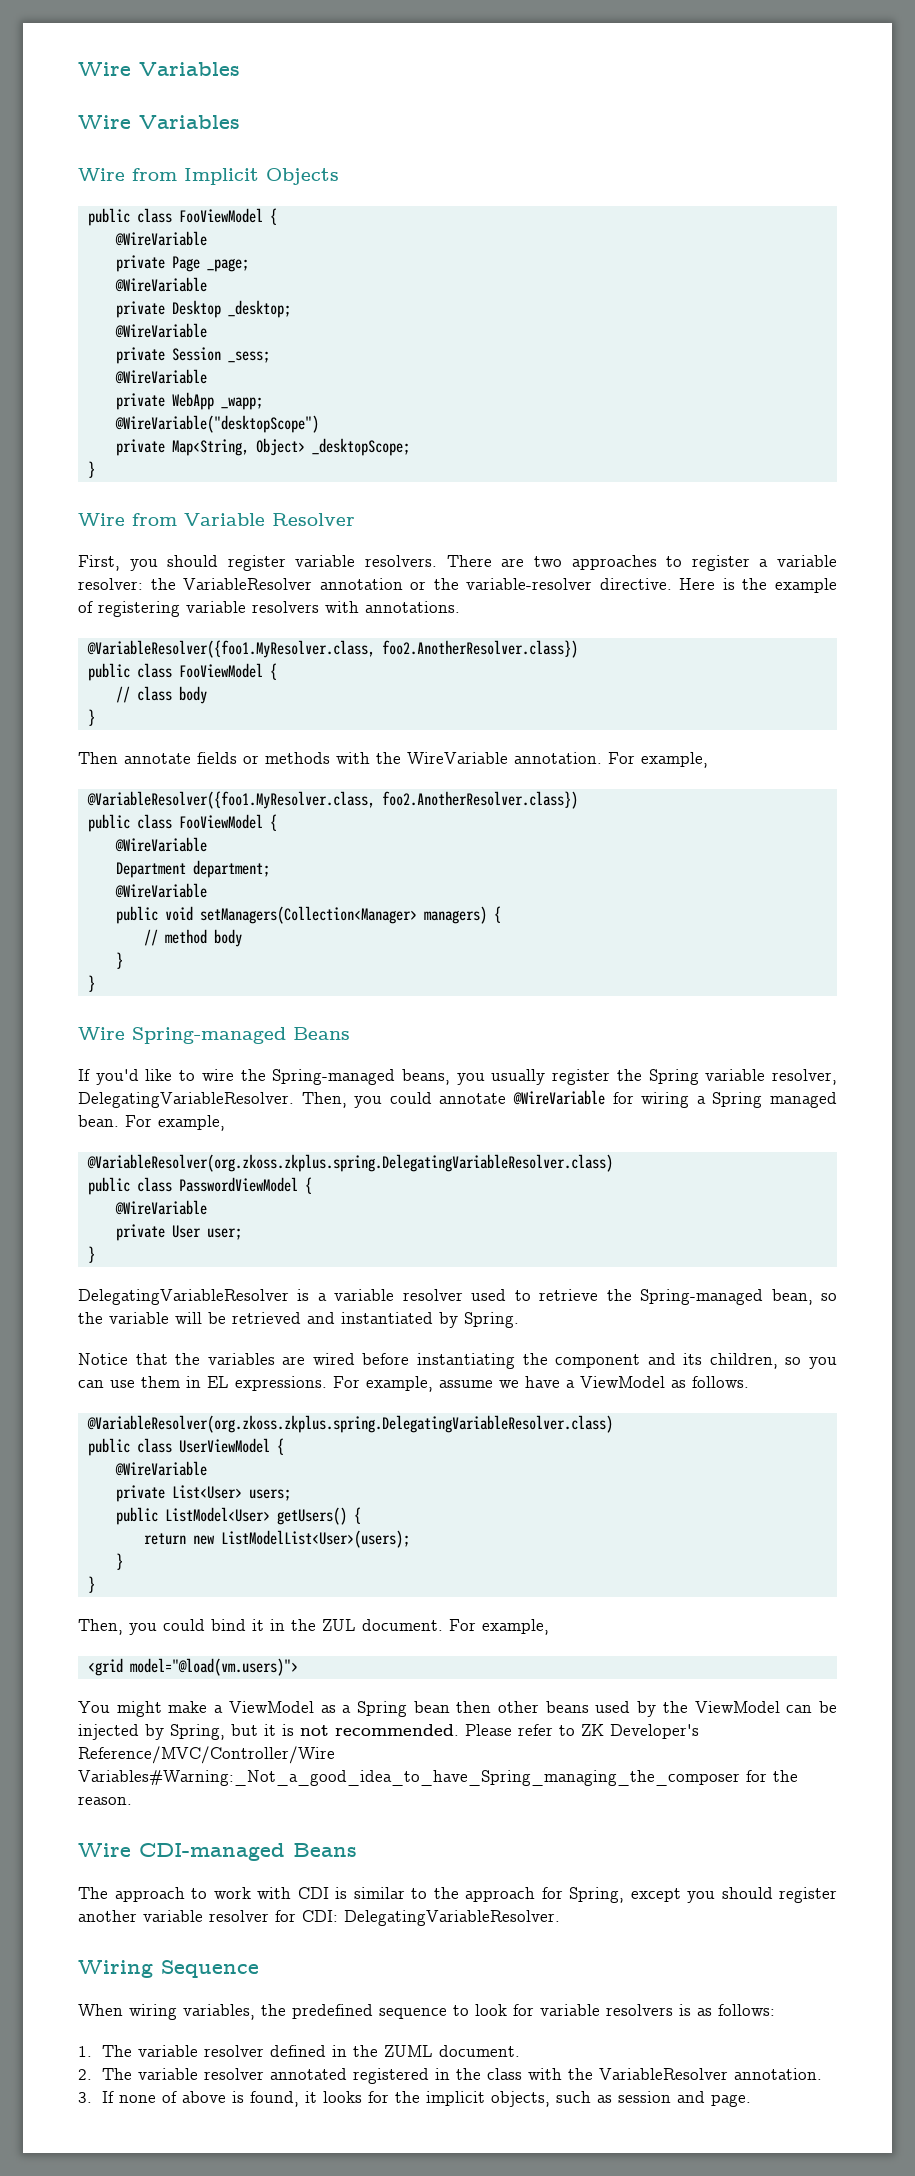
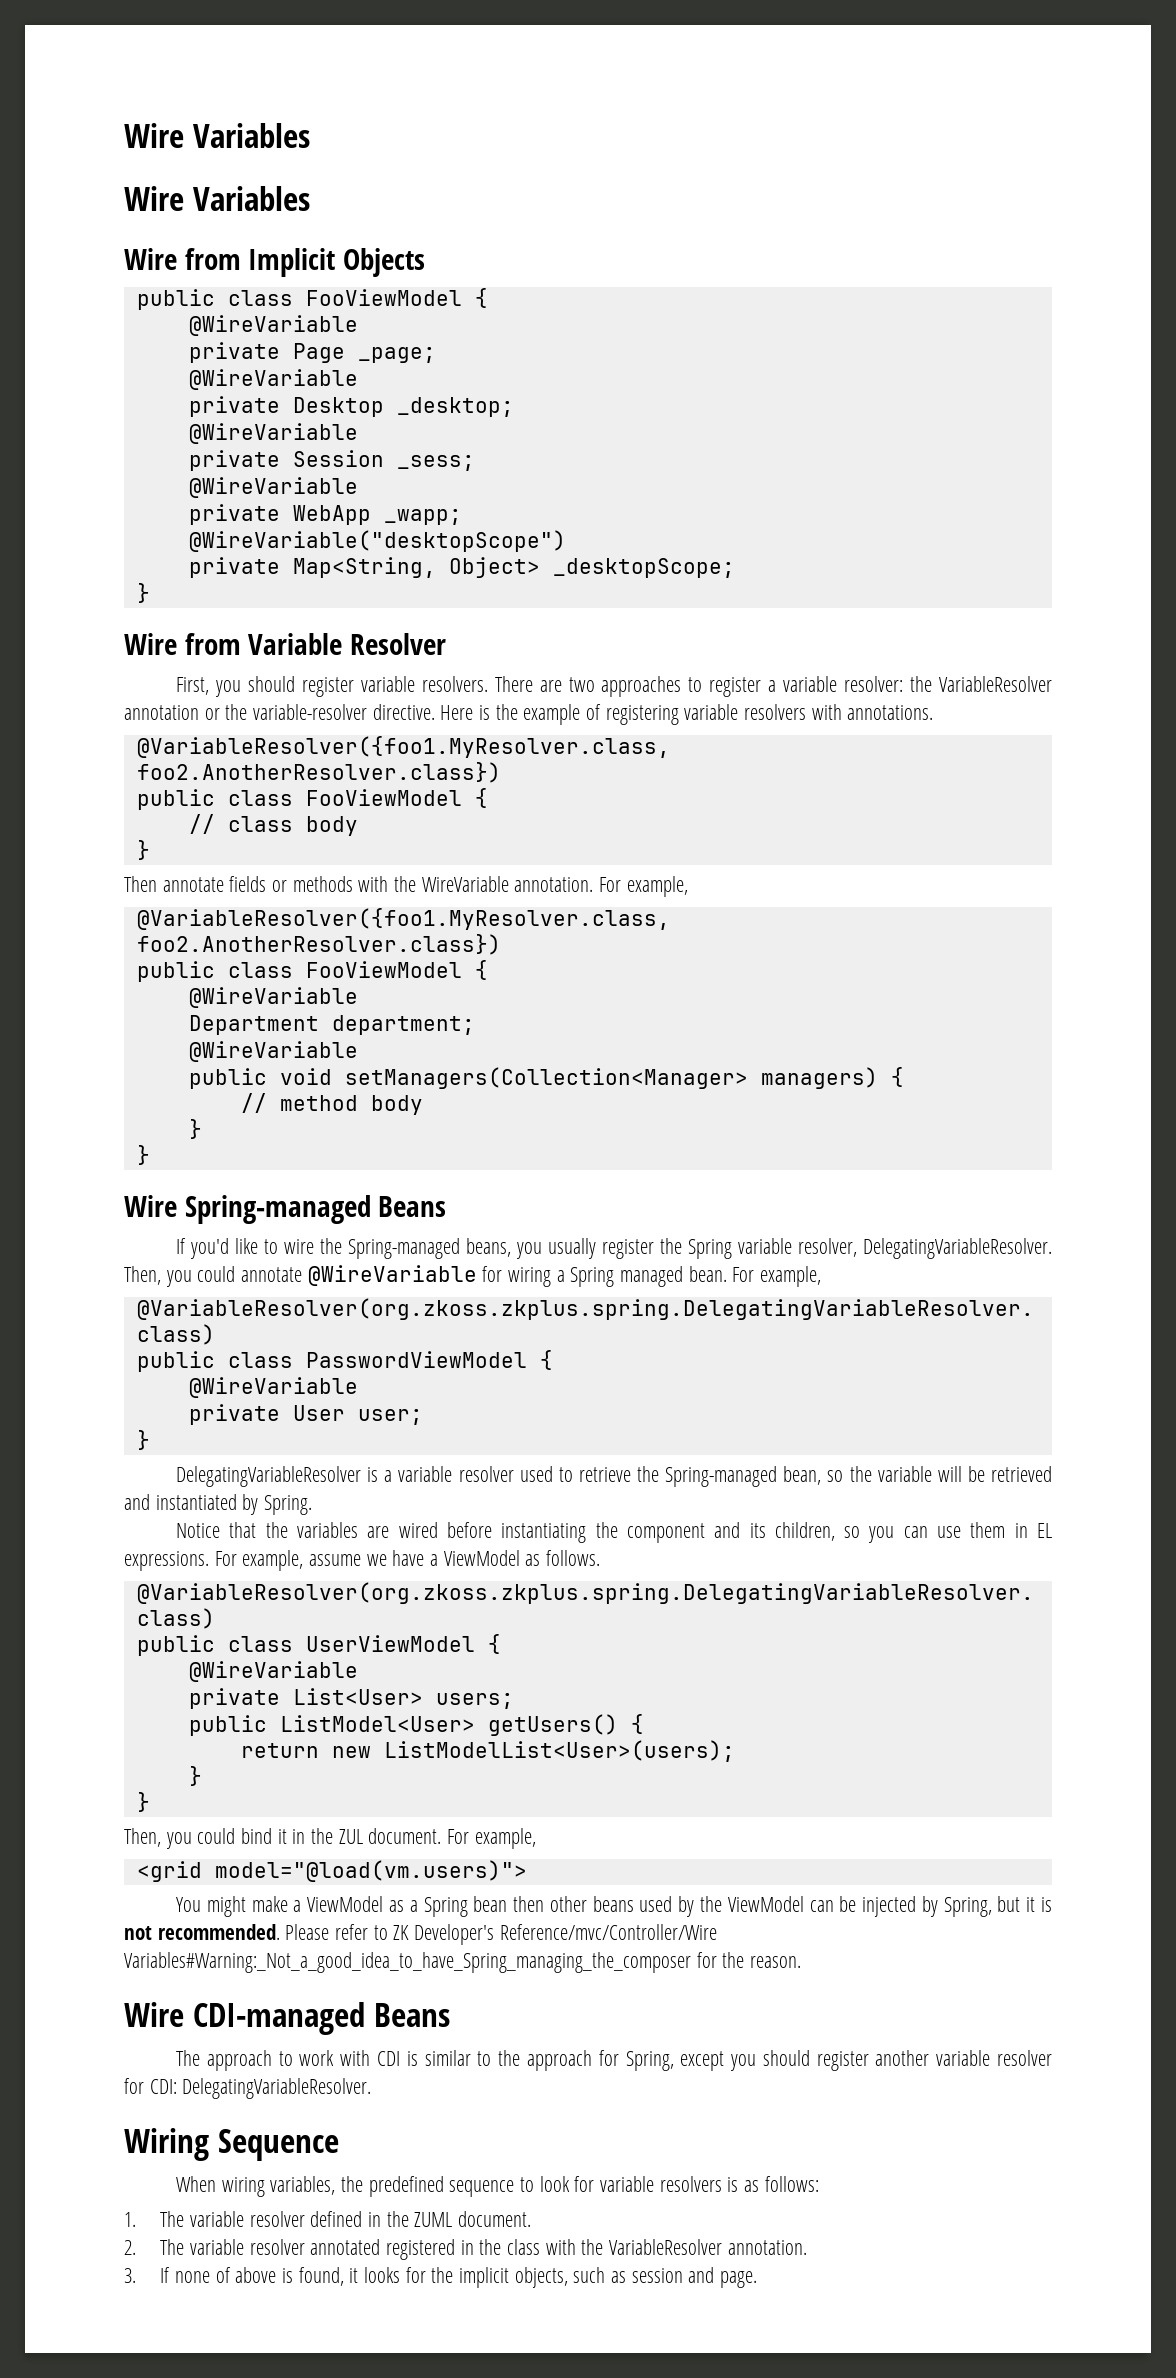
[78,1746,335,1764] Reference/MVC/Controller/Wire -> [499,1924,717,1940] Reference/mvc/Controller/Wire

